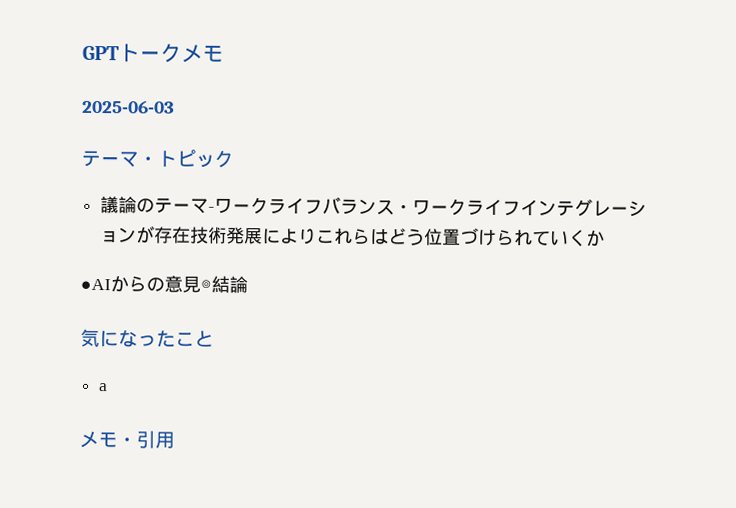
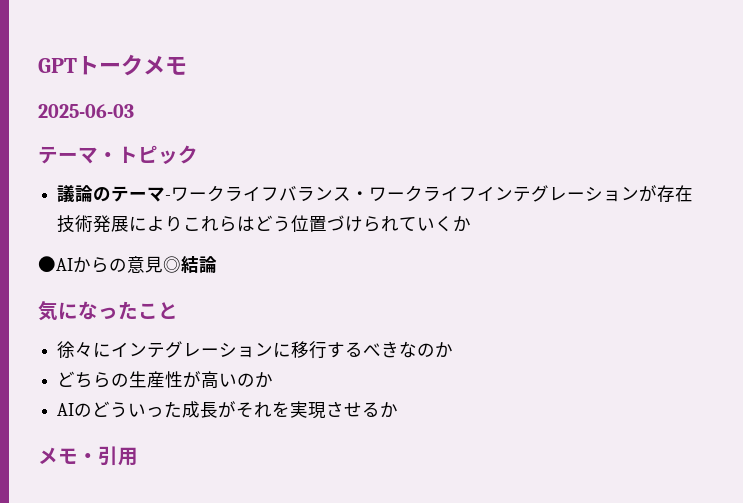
[98,383,109,392] a -> [57,341,454,359] [57,371,274,389] [57,401,399,419] 徐々にインテグレーションに移行するべきなのか // どちらの生産性が高いのか // AIのどういった成長がそれを実現させるか

